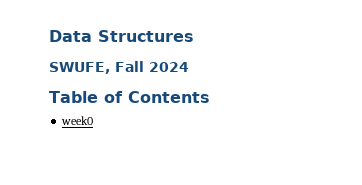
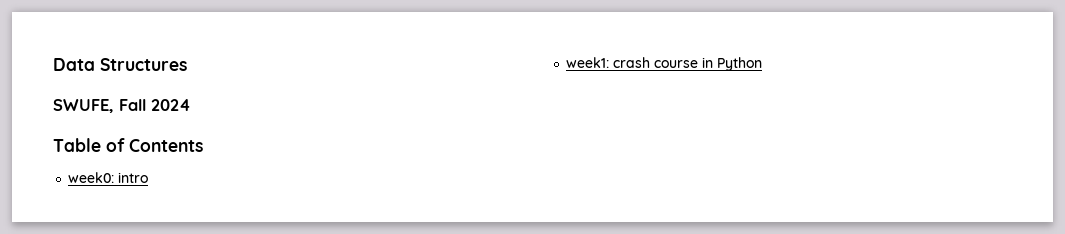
[61,116,94,125] week0 -> [68,172,149,183] [566,57,763,71] week0: intro // week1: crash course in Python

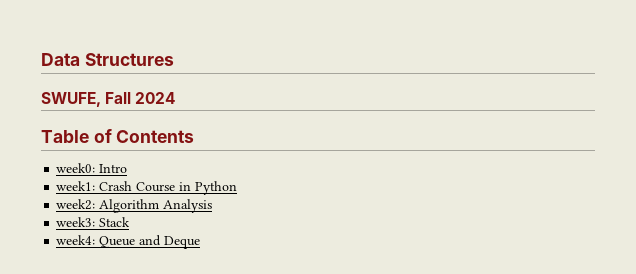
[118,172,149,183] intro -> [99,164,128,173] Intro
[613,57,699,68] crash course -> [99,181,176,192] Crash Course
(763, 64) none -> [56,199,213,213] [56,217,131,227] [56,235,201,249] // week2: Algorithm Analysis // week3: Stack // week4: Queue and Deque

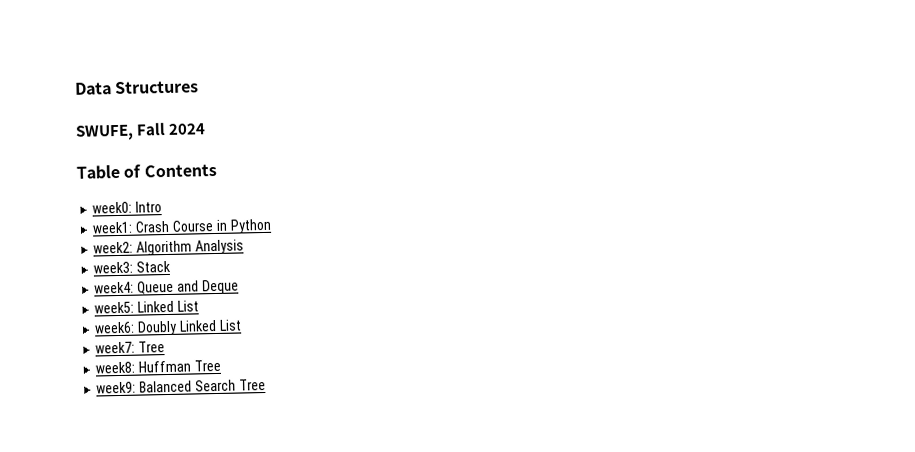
(201, 242) none -> [94,300,199,314] [94,319,242,336] [95,341,166,354] [95,359,221,374] [96,378,266,394] // week5: Linked List // week6: Doubly Linked List // week7: Tree // week8: Huffman Tree // week9: Balanced Search Tree

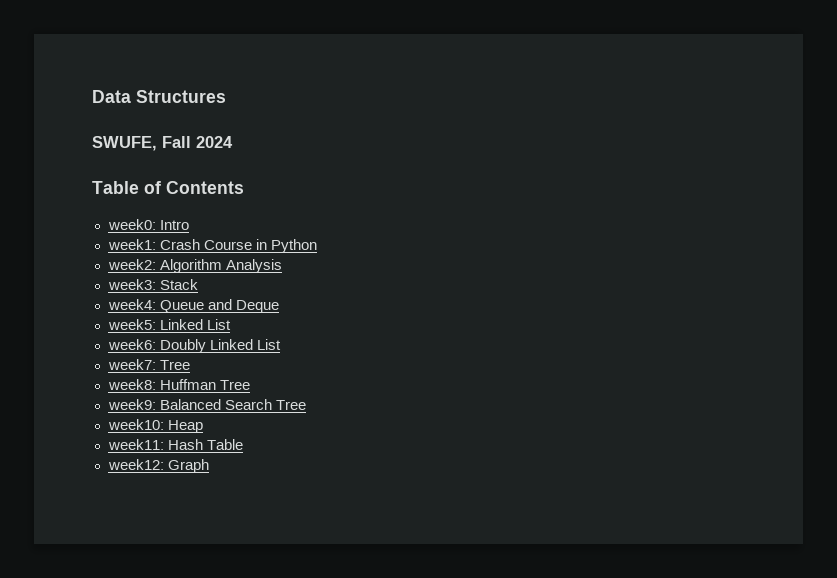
(266, 384) none -> [107,419,203,433] [107,439,243,450] [107,459,209,473] // week10: Heap // week11: Hash Table // week12: Graph

